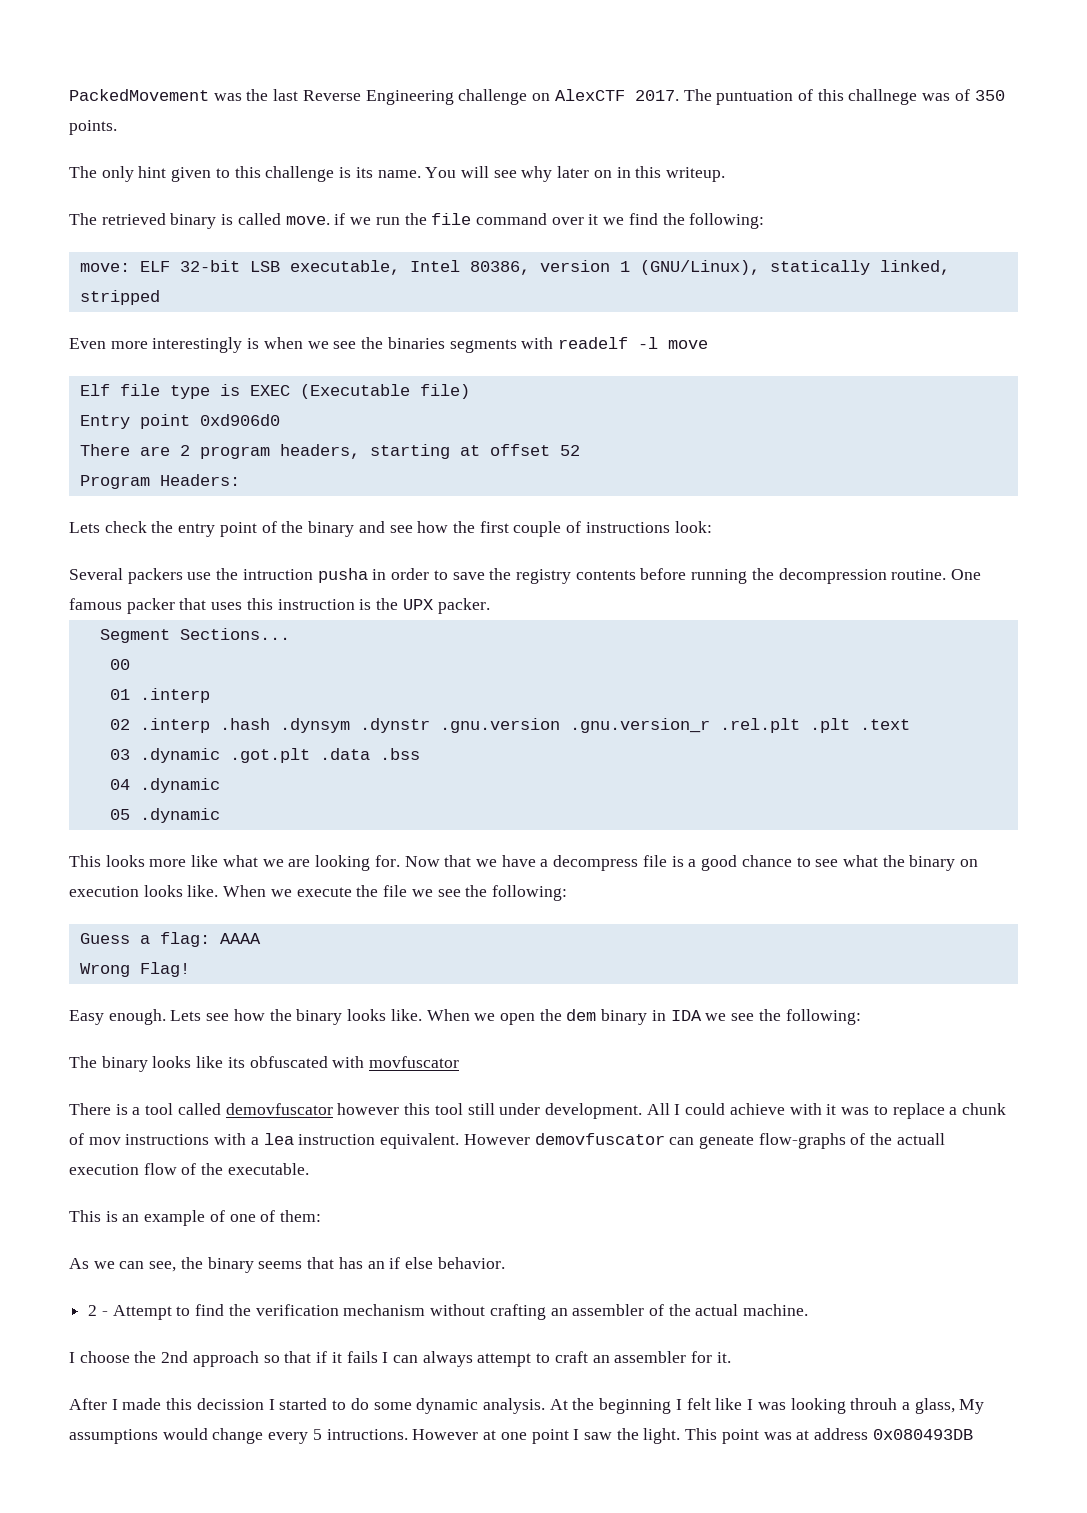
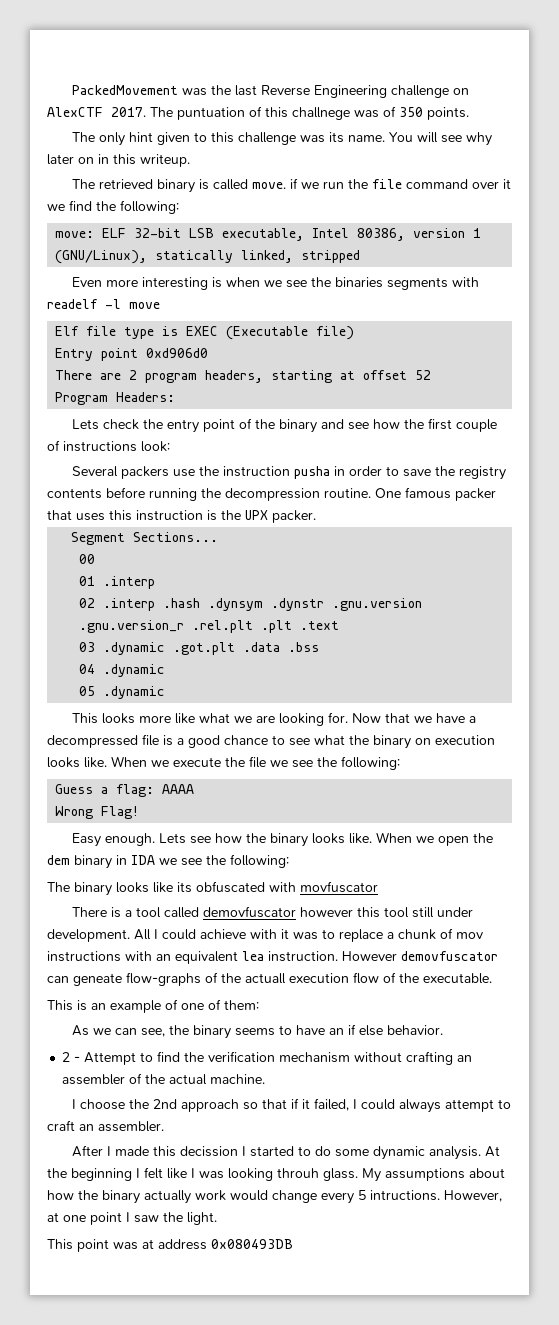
[339,167,352,178] is -> [300,135,326,143] was
[152,337,243,353] interestingly -> [142,277,209,290] interesting
[242,569,313,580] intruction -> [223,466,291,477] instruction
[553,855,639,871] decompress -> [47,735,138,748] decompressed
[250,1133,460,1149] a lea instruction equivalent. -> [156,951,338,964] an equivalent lea instruction.
[307,1257,363,1269] that has -> [279,1025,326,1035] to have
[346,1351,418,1363] fails I can -> [314,1098,396,1111] failed, I could
[614,1351,731,1363] assembler for it. -> [98,1121,164,1132] assembler.
[901,1398,985,1414] [69,1429,158,1444] a glass, My assumptions -> [323,1168,505,1182] [47,1190,226,1204] glass. My assumptions about how the binary actually work
[412,1429,479,1440] However -> [444,1190,502,1202] However,
(681, 1436) none -> (217, 1218) //

